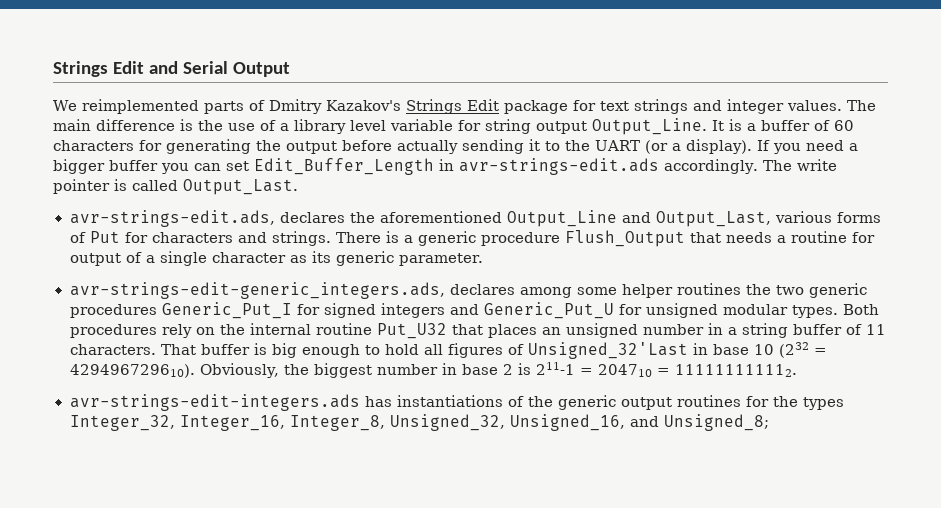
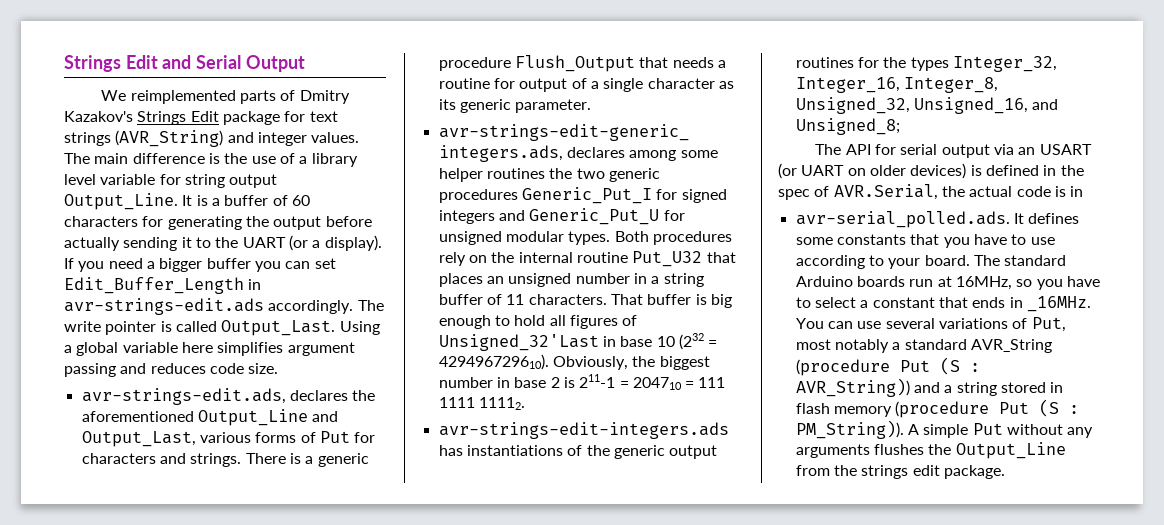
(688, 106) none -> [115,130,224,147] (AVR_String)
(298, 187) none -> [339,321,380,335] [64,342,355,356] [64,363,279,377] Using a global variable here simplifies argument passing and reduces code size.
[675,364,798,377] 111111111112. -> [698,377,726,388] [438,397,525,410] 111 1111 11112.
(769, 422) none -> [815,144,1092,158] [778,163,1084,179] [778,184,1084,200] [795,211,1080,228] [795,234,1055,248] [795,255,1067,269] [795,276,1100,290] [795,296,1091,312] [795,317,1066,332] [795,339,1052,353] [795,357,980,376] [795,378,1064,397] [795,399,1080,418] [795,420,1094,439] [795,442,1066,459] [795,465,1005,479] // The API for serial output via an USART (or UART on older devices) is defined in the spec of AVR.Serial, the actual code is in // avr-serial_polled.ads. It defines some constants that you have to use according to your board. The standard Arduino boards run at 16MHz, so you have to select a constant that ends in _16MHz. You can use several variations of Put, most notably a standard AVR_String (procedure Put (S : AVR_String)) and a string stored in flash memory (procedure Put (S : PM_String)). A simple Put without any arguments flushes the Output_Line from the strings edit package.

